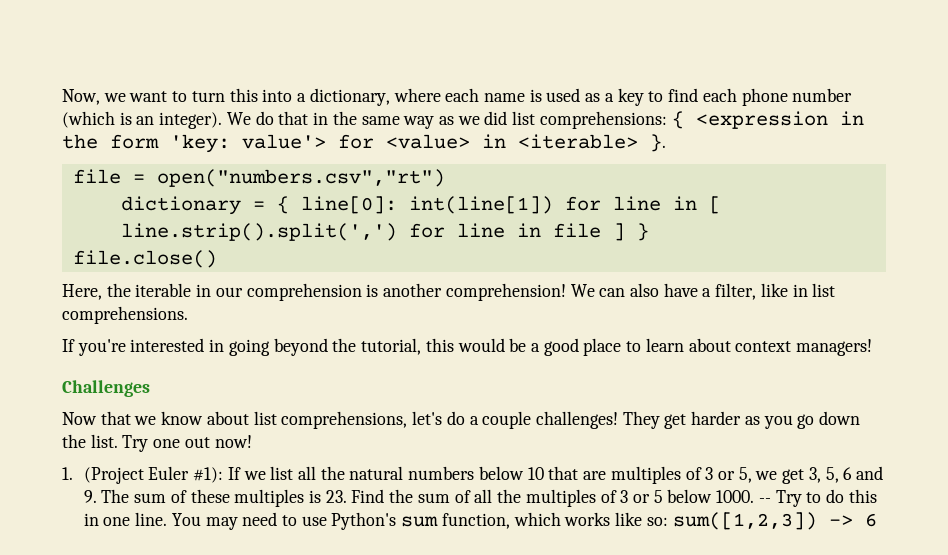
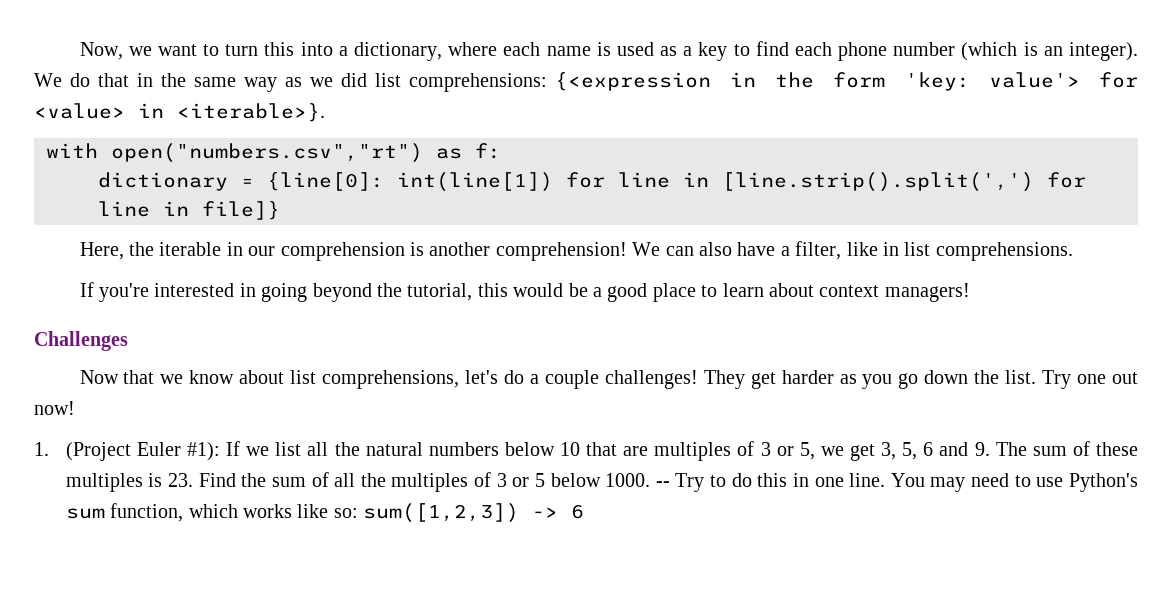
[671,111,828,129] { <expression -> [554,72,711,91] {<expression
[518,134,666,152] [72,169,145,184] <iterable> }. // file = -> [177,103,325,122] [46,143,98,158] <iterable>}. // with
(445, 178) none -> [436,143,501,159] as f:
[276,196,397,214] { line[0]: -> [267,172,384,191] {line[0]:
[708,196,721,214] [120,223,649,241] [72,250,217,268] [ line.strip().split(',') for line in file ] } // file.close() -> [722,172,1086,192] [98,201,280,220] [line.strip().split(',') for line in file]}

